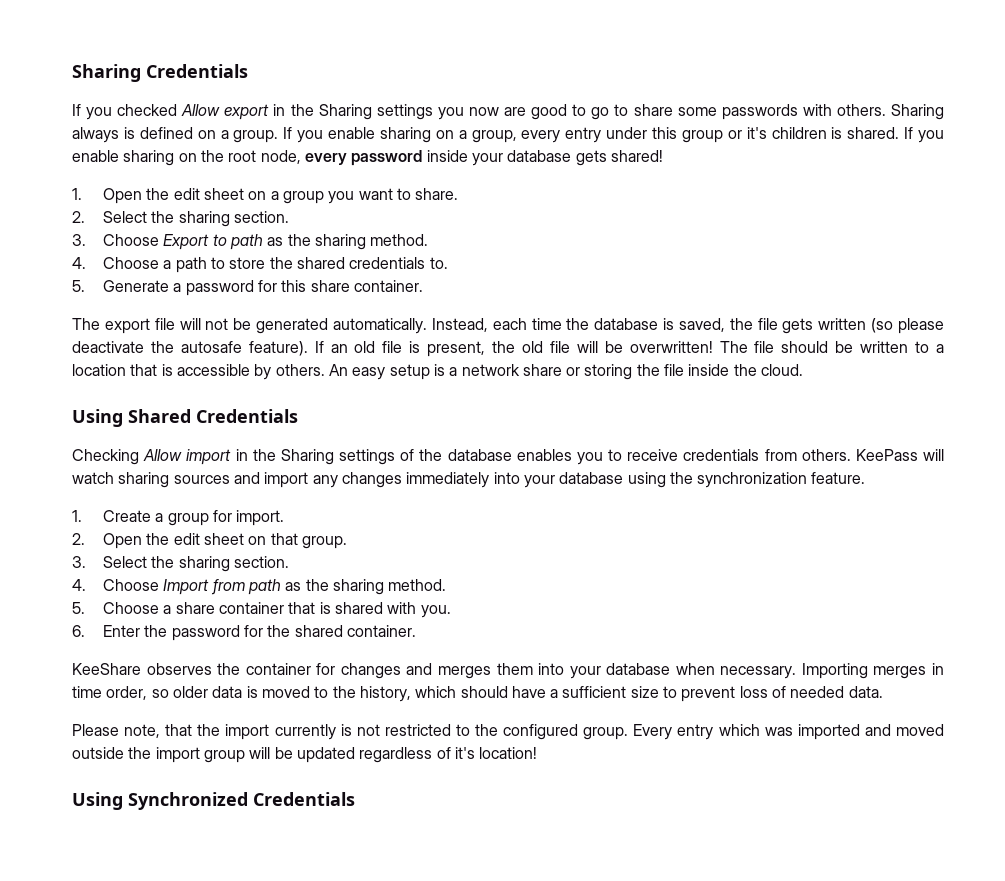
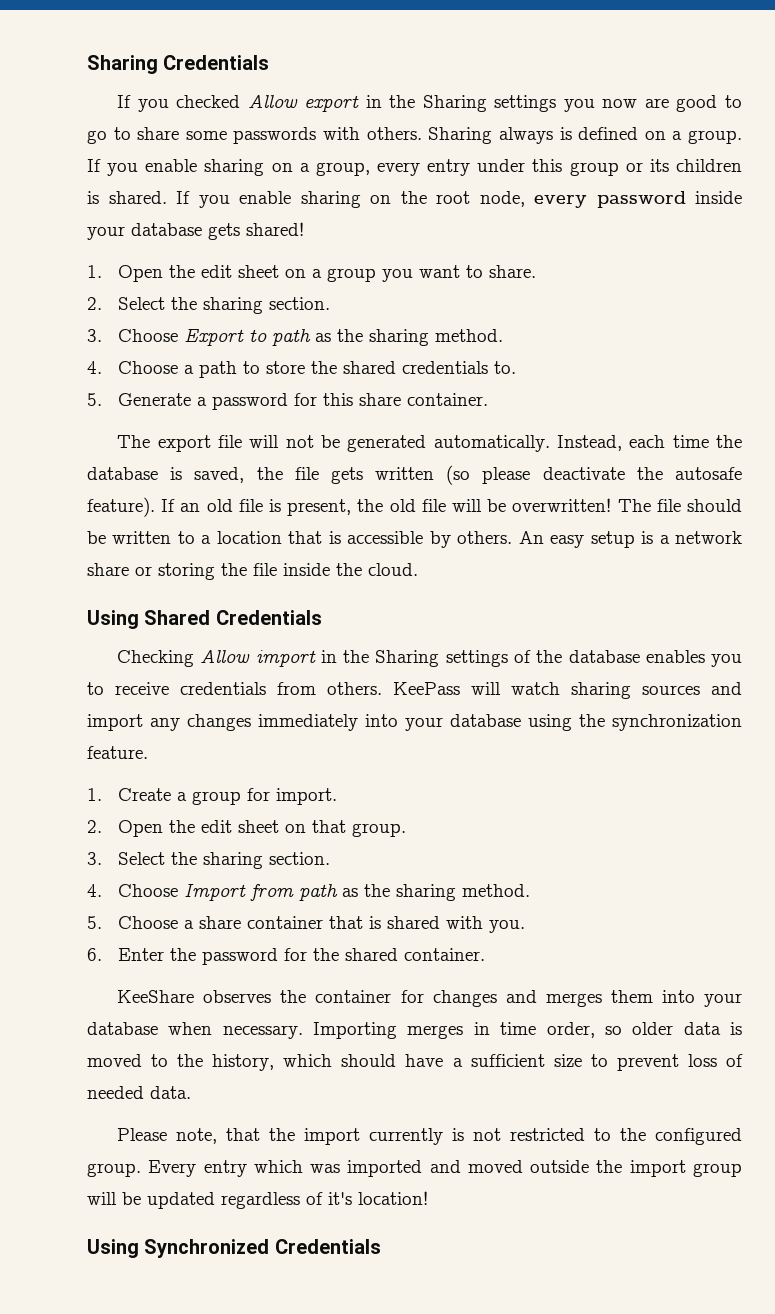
[746,127,767,139] it's -> [649,159,669,172] its

